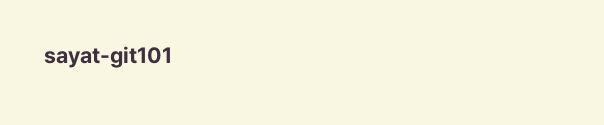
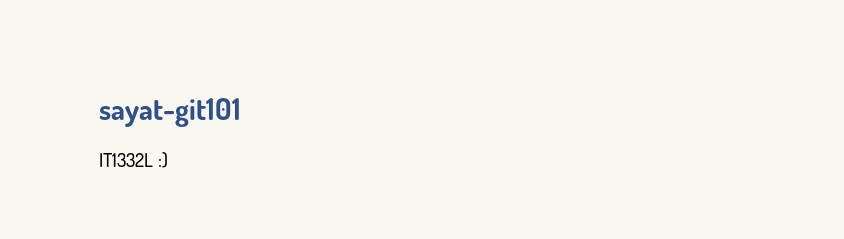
(172, 57) none -> [99,152,169,168] // IT1332L :)

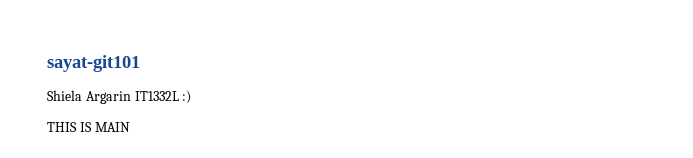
(241, 112) none -> [47,90,131,104] Shiela Argarin
(169, 160) none -> [47,122,130,132] // THIS IS MAIN

